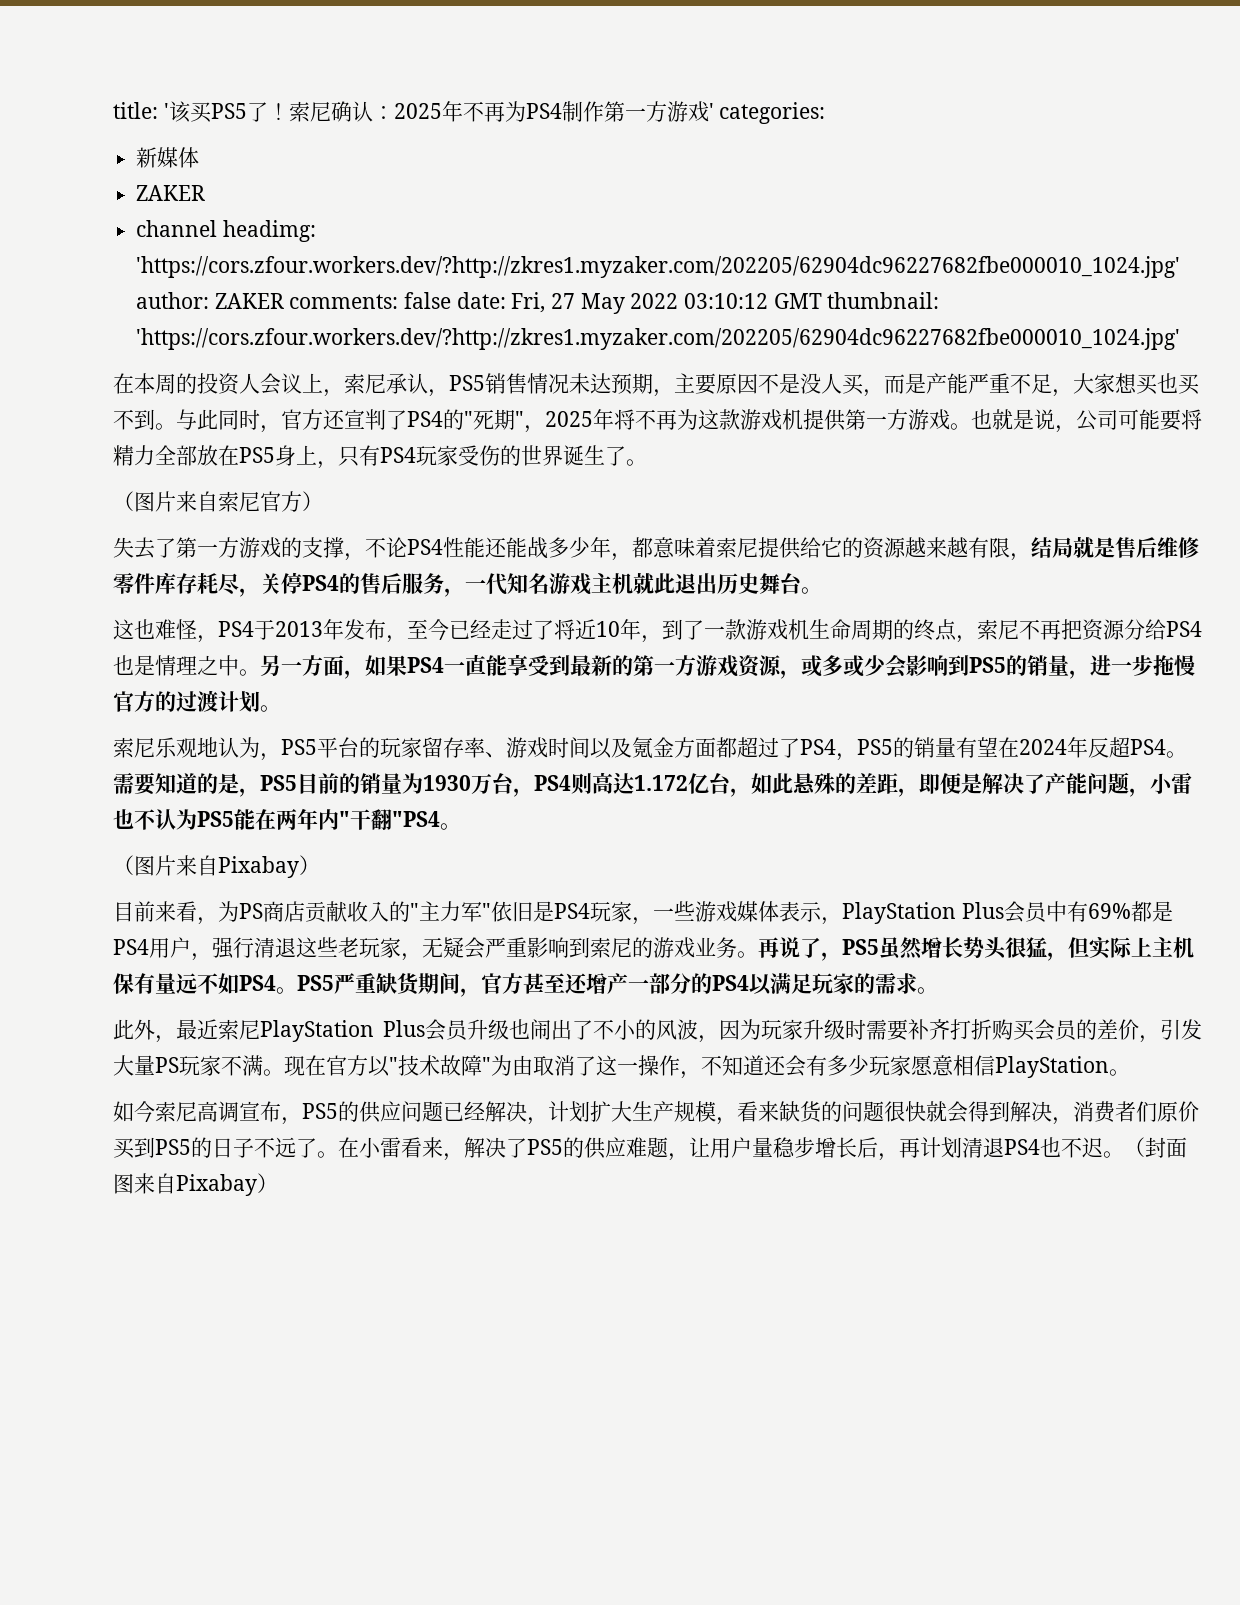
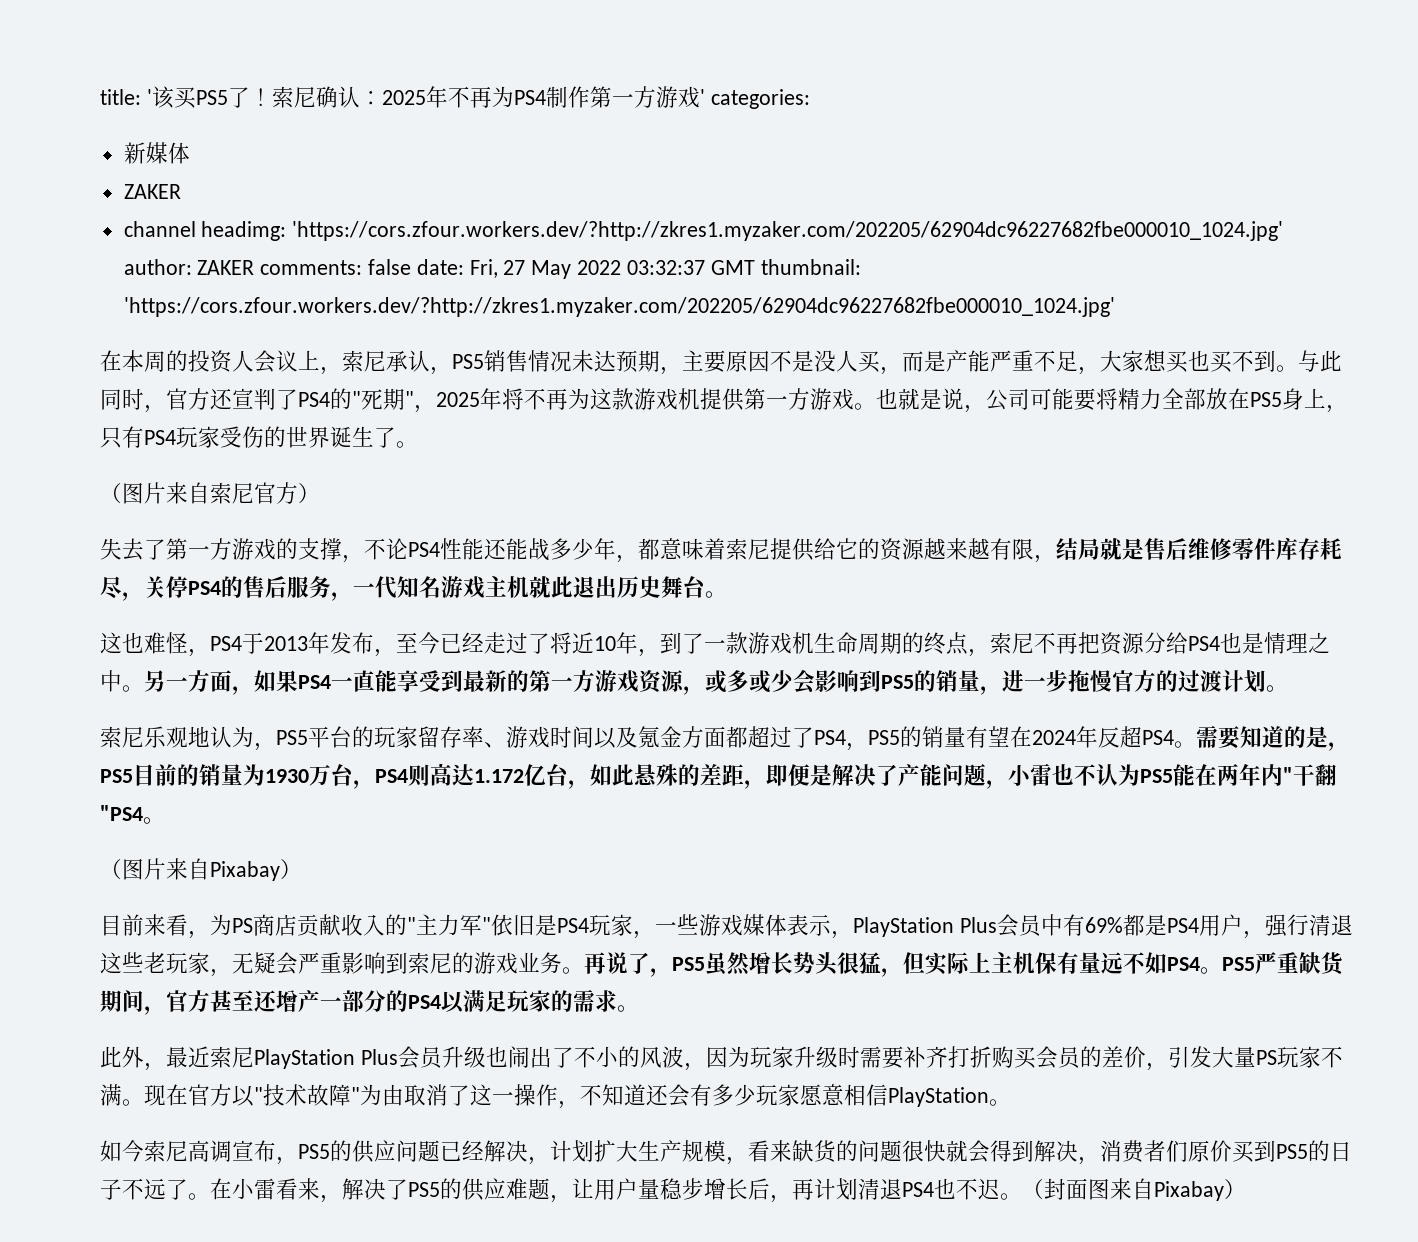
[684,293,769,309] 03:10:12 -> [626,260,705,275] 03:32:37

